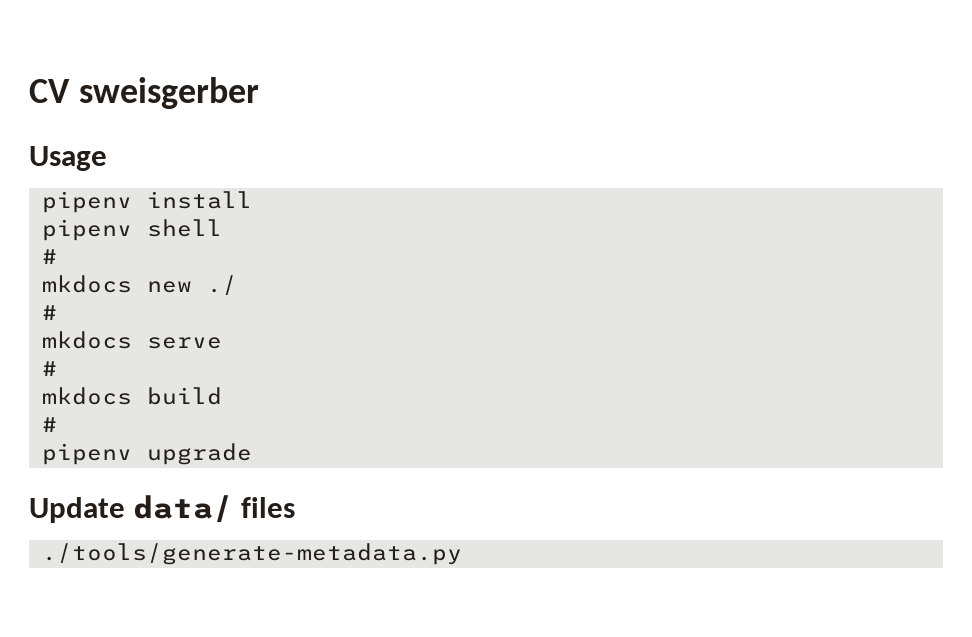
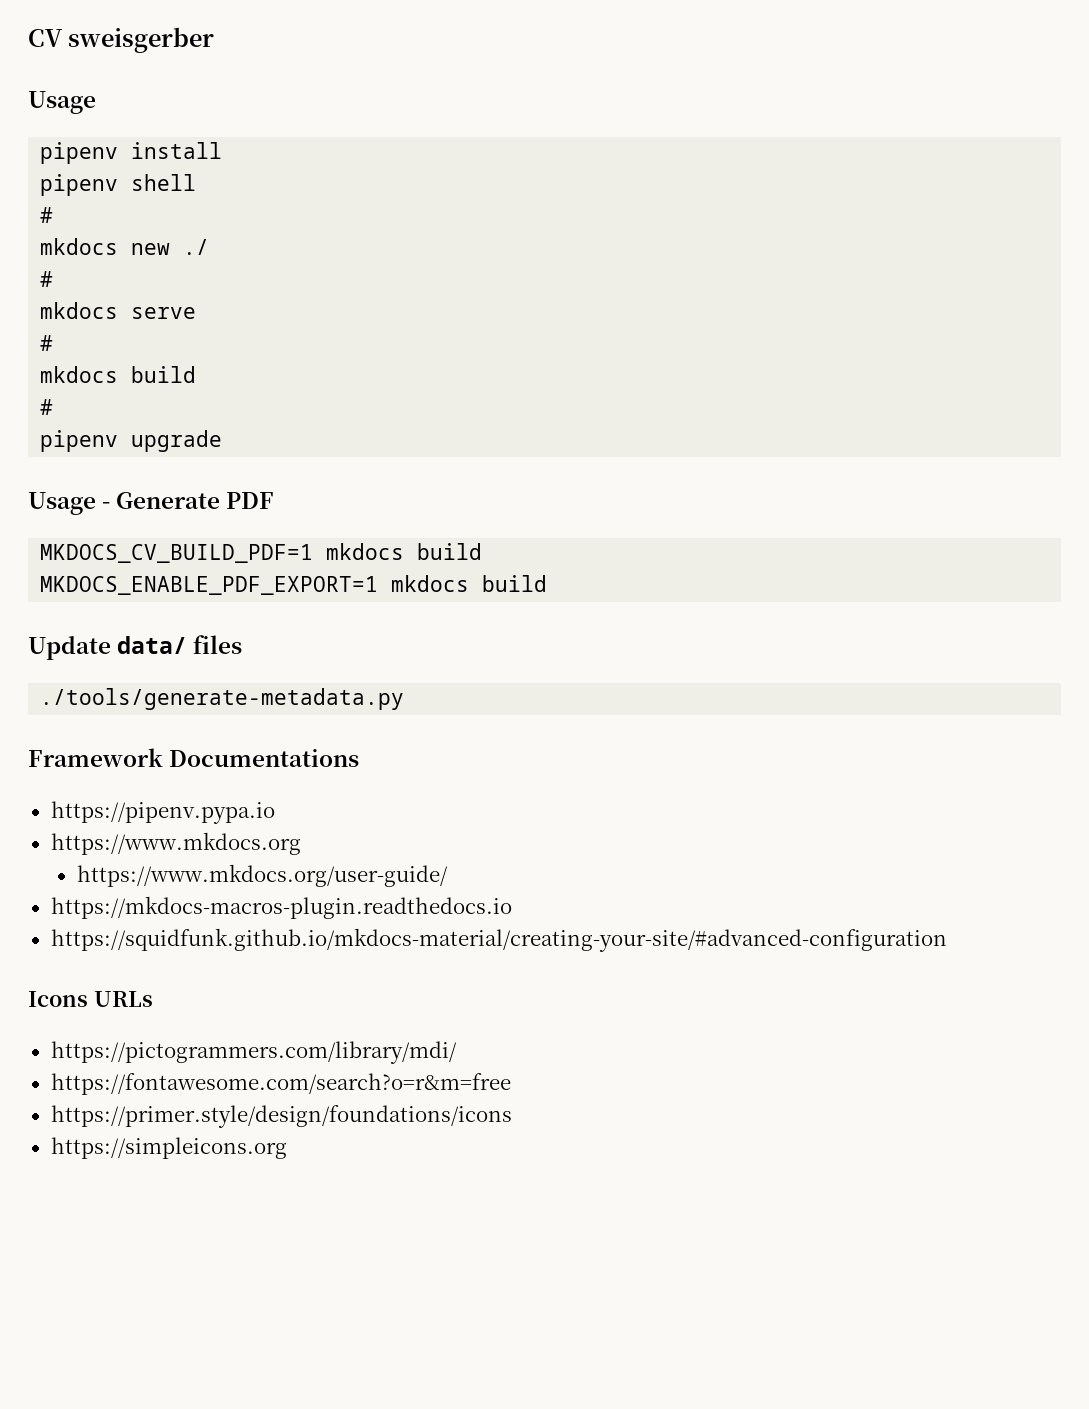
[29,495,296,523] [41,543,462,565] Update data/ files // ./tools/generate-metadata.py -> [28,492,275,515] [40,543,483,563] [40,575,548,595] [28,635,243,660] [40,688,405,710] [28,748,360,767] [50,801,275,824] [50,832,301,855] [76,864,448,887] [50,896,512,919] [50,928,947,952] [28,991,153,1007] [50,1041,457,1064] [50,1073,511,1095] [50,1105,512,1128] [50,1137,287,1159] Usage - Generate PDF // MKDOCS_CV_BUILD_PDF=1 mkdocs build // MKDOCS_ENABLE_PDF_EXPORT=1 mkdocs build // Update data/ files // ./tools/generate-metadata.py // Framework Documentations // https://pipenv.pypa.io // https://www.mkdocs.org // https://www.mkdocs.org/user-guide/ // https://mkdocs-macros-plugin.readthedocs.io // https://squidfunk.github.io/mkdocs-material/creating-your-site/#advanced-configuration // Icons URLs // https://pictogrammers.com/library/mdi/ // https://fontawesome.com/search?o=r&m=free // https://primer.style/design/foundations/icons // https://simpleicons.org

